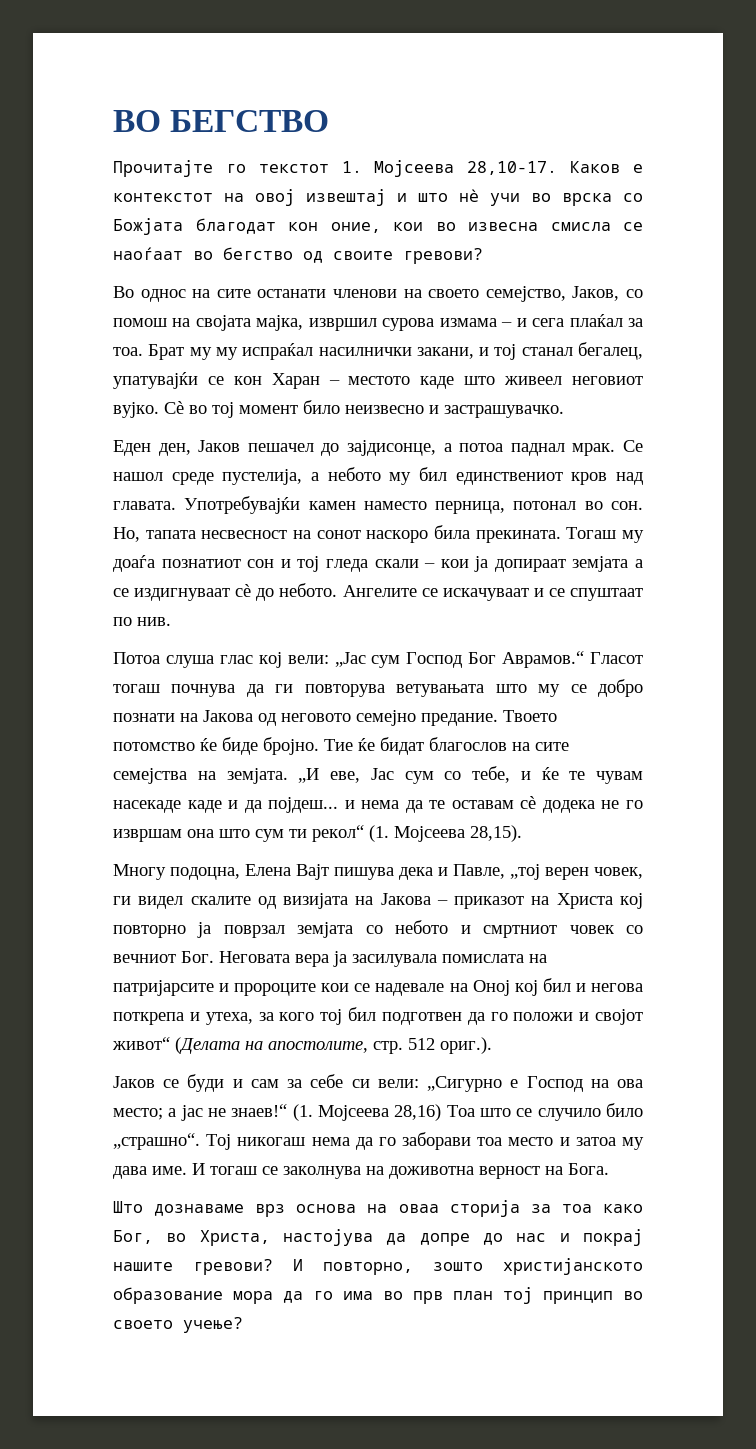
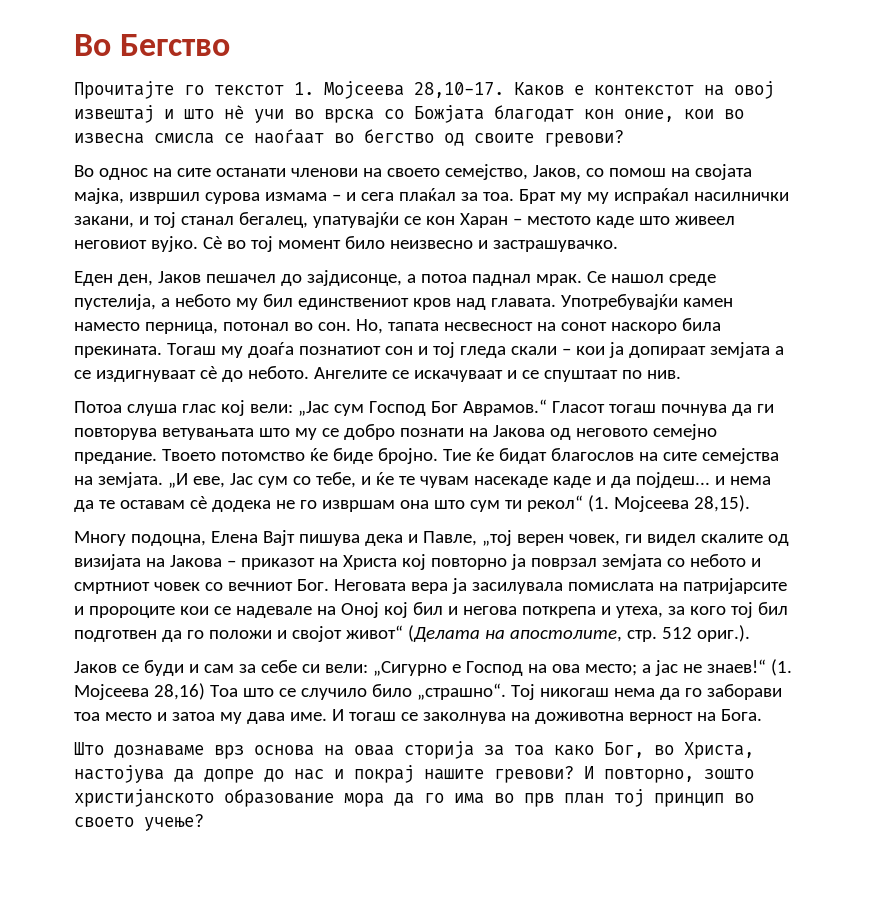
[113,110,330,132] ВО БЕГСТВО -> [74,34,231,56] Во Бегство

